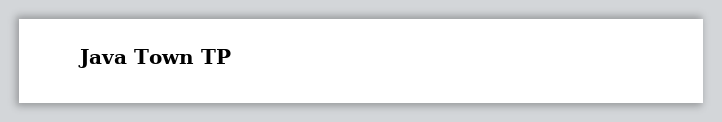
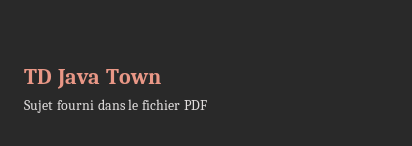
(78, 58) none -> [24,69,52,84] TD
[200,49,231,64] TP -> [24,99,207,113] // Sujet fourni dans le fichier PDF

